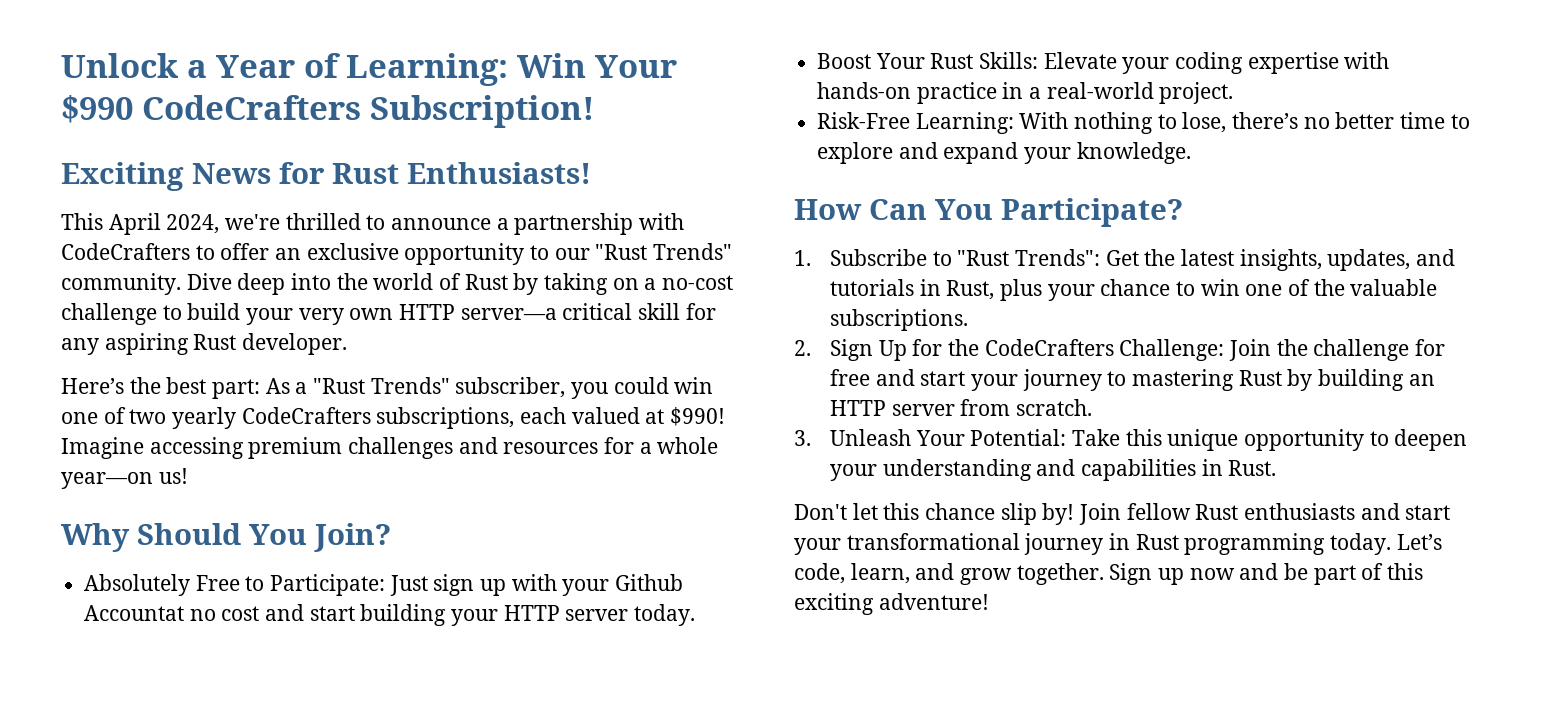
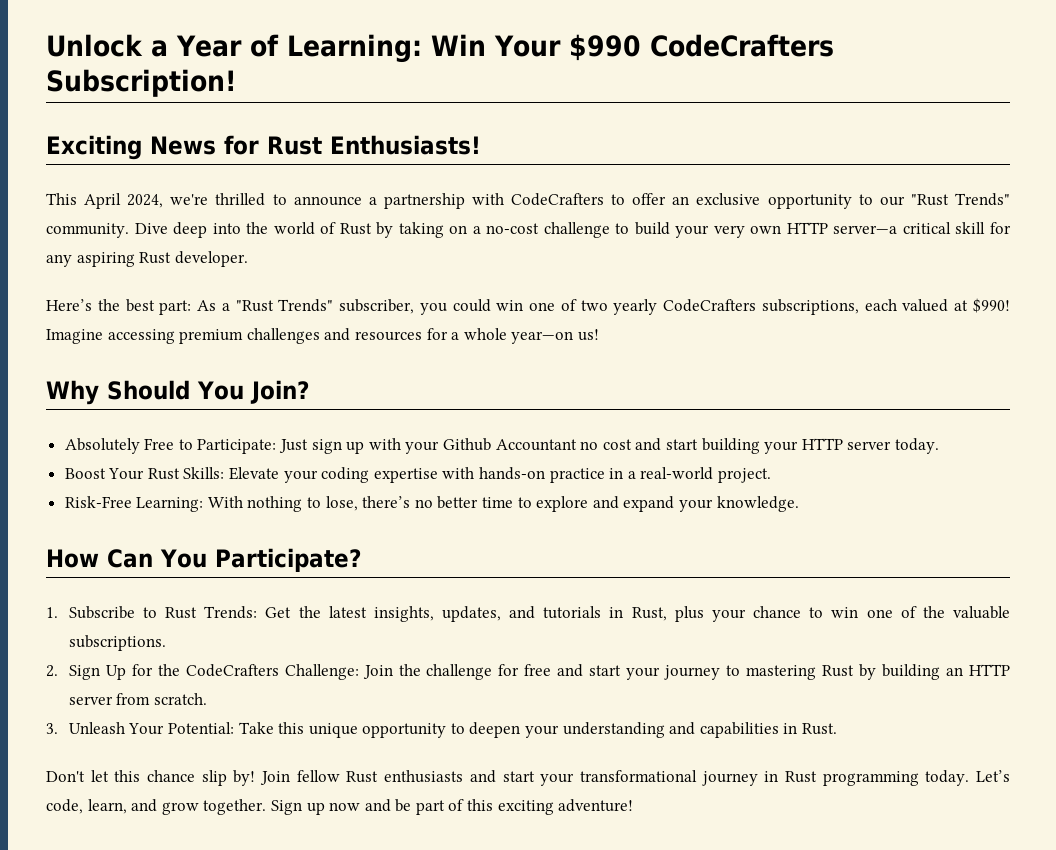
[84,605,185,621] Accountat -> [495,439,577,451] Accountant
[957,249,1101,266] "Rust Trends": -> [165,606,258,619] Rust Trends:

